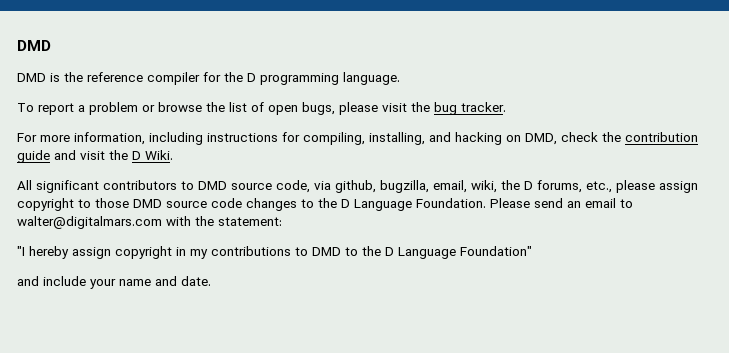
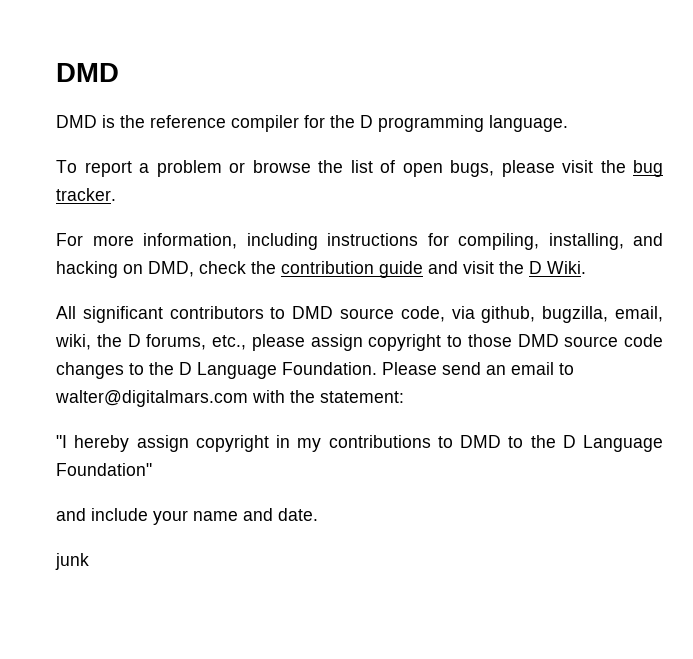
(211, 281) none -> [55,553,89,570] // junk

